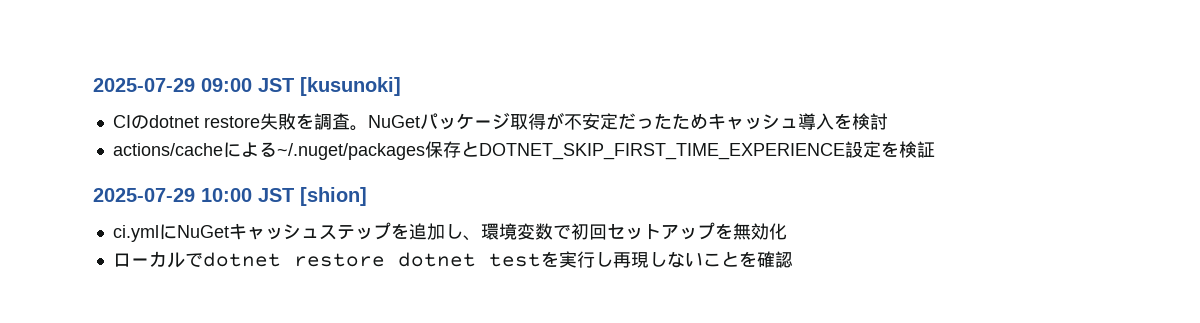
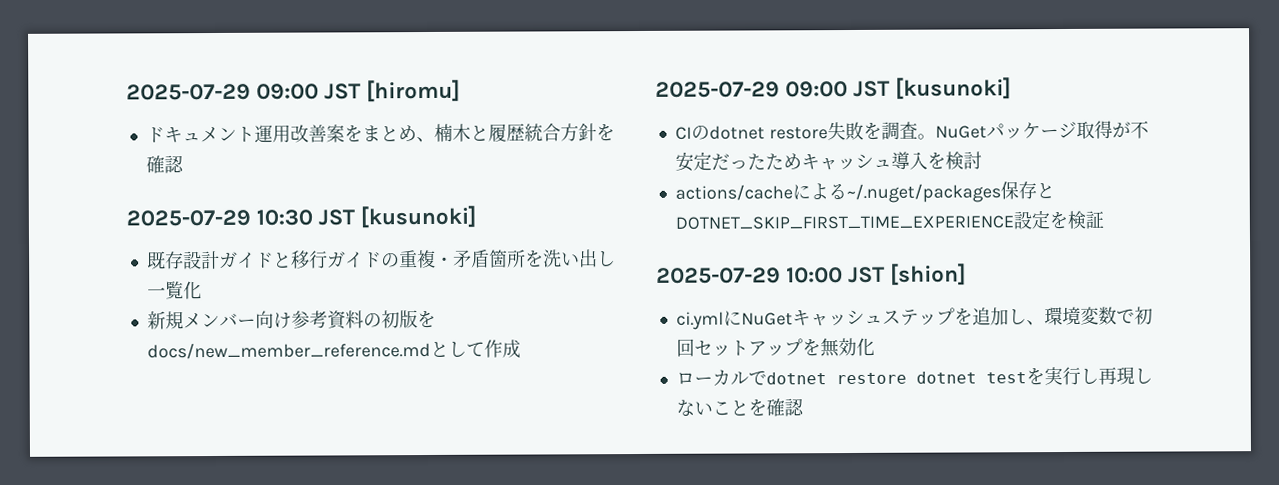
[93,78,294,92] 2025-07-29 09:00 JST -> [126,79,462,103] [145,123,615,144] [145,155,184,174] [126,205,478,229] [146,249,616,270] [146,281,202,300] [146,309,436,330] [146,339,521,360] [655,80,891,98] 2025-07-29 09:00 JST [hiromu] // ドキュメント運用改善案をまとめ、楠木と履歴統合方針を確認 // 2025-07-29 10:30 JST [kusunoki] // 既存設計ガイドと移行ガイドの重複・矛盾箇所を洗い出し一覧化 // 新規メンバー向け参考資料の初版をdocs/new_member_reference.mdとして作成 // 2025-07-29 09:00 JST

